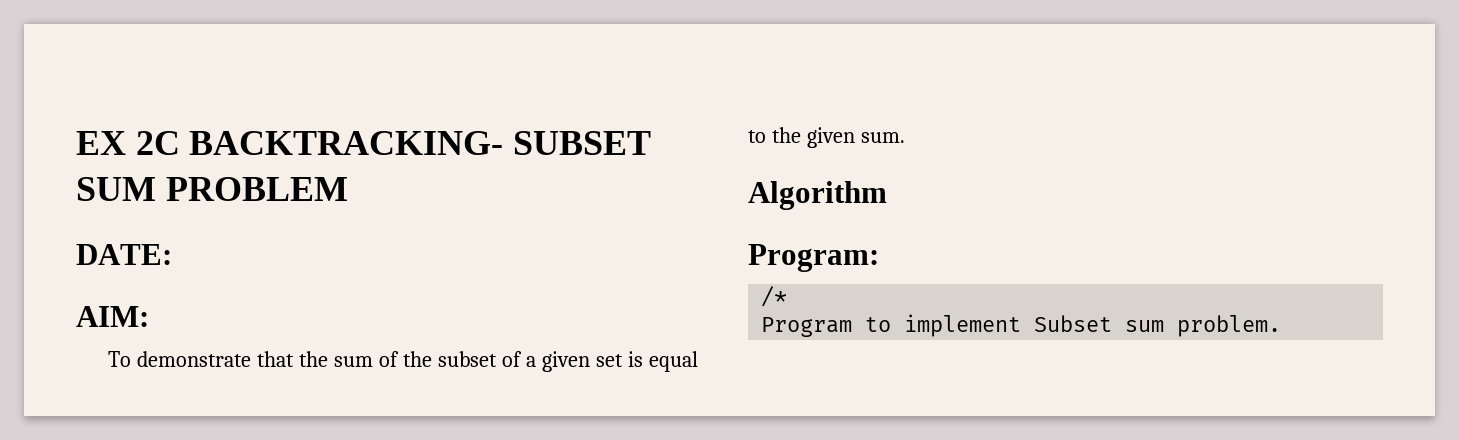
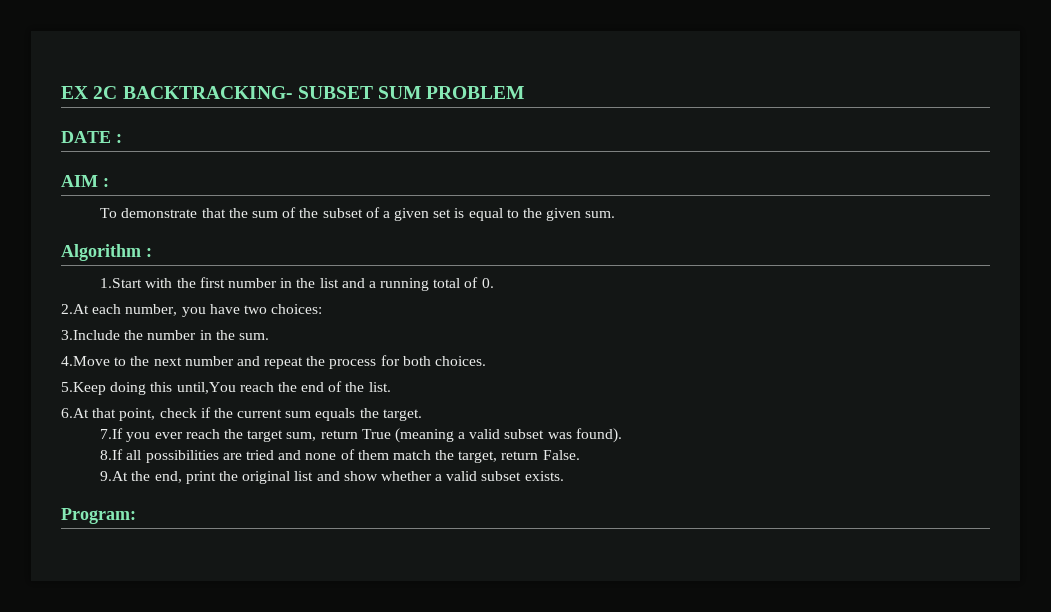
[76,244,172,265] [76,306,149,327] DATE: // AIM: -> [61,131,122,143] [61,175,109,187] DATE : // AIM :
[748,244,879,272] [761,286,788,307] [761,314,1282,337] // Program: // /* // Program to implement Subset sum problem. -> [146,248,152,257] [100,277,494,291] [61,304,323,317] [61,330,269,340] [61,355,487,369] [61,381,391,395] [61,407,422,421] [100,428,622,443] [100,449,580,463] [100,471,564,484] [61,508,136,524] : // 1.Start with the first number in the list and a running total of 0. // 2.At each number, you have two choices: // 3.Include the number in the sum. // 4.Move to the next number and repeat the process for both choices. // 5.Keep doing this until,You reach the end of the list. // 6.At that point, check if the current sum equals the target. // 7.If you ever reach the target sum, return True (meaning a valid subset was found). // 8.If all possibilities are tried and none of them match the target, return False. // 9.At the end, print the original list and show whether a valid subset exists. // Program:

